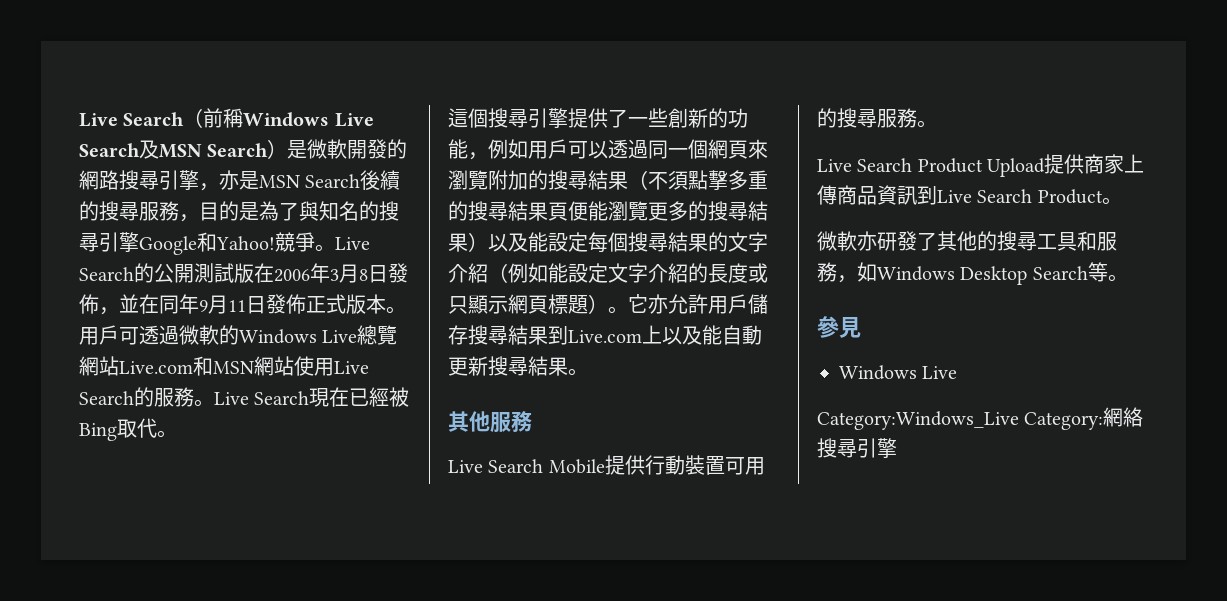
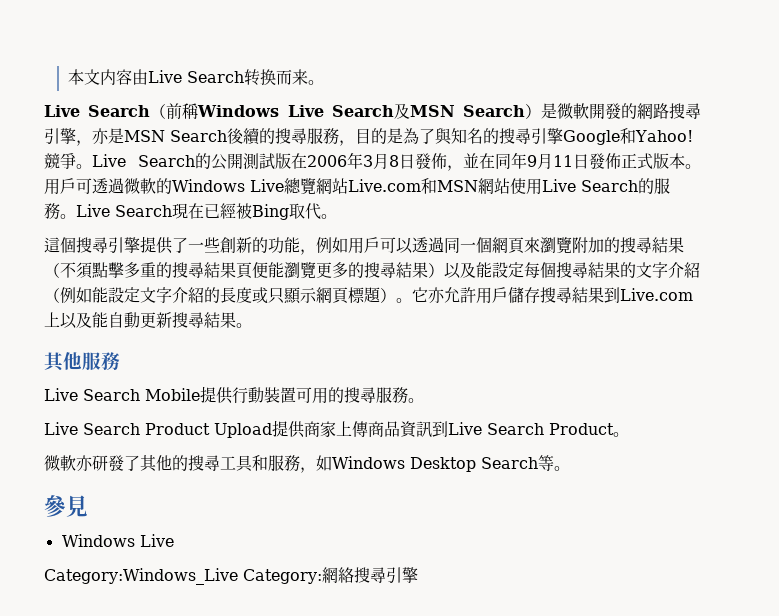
(79, 120) none -> [68,69,325,86] 本文内容由Live Search转换而来。 //

